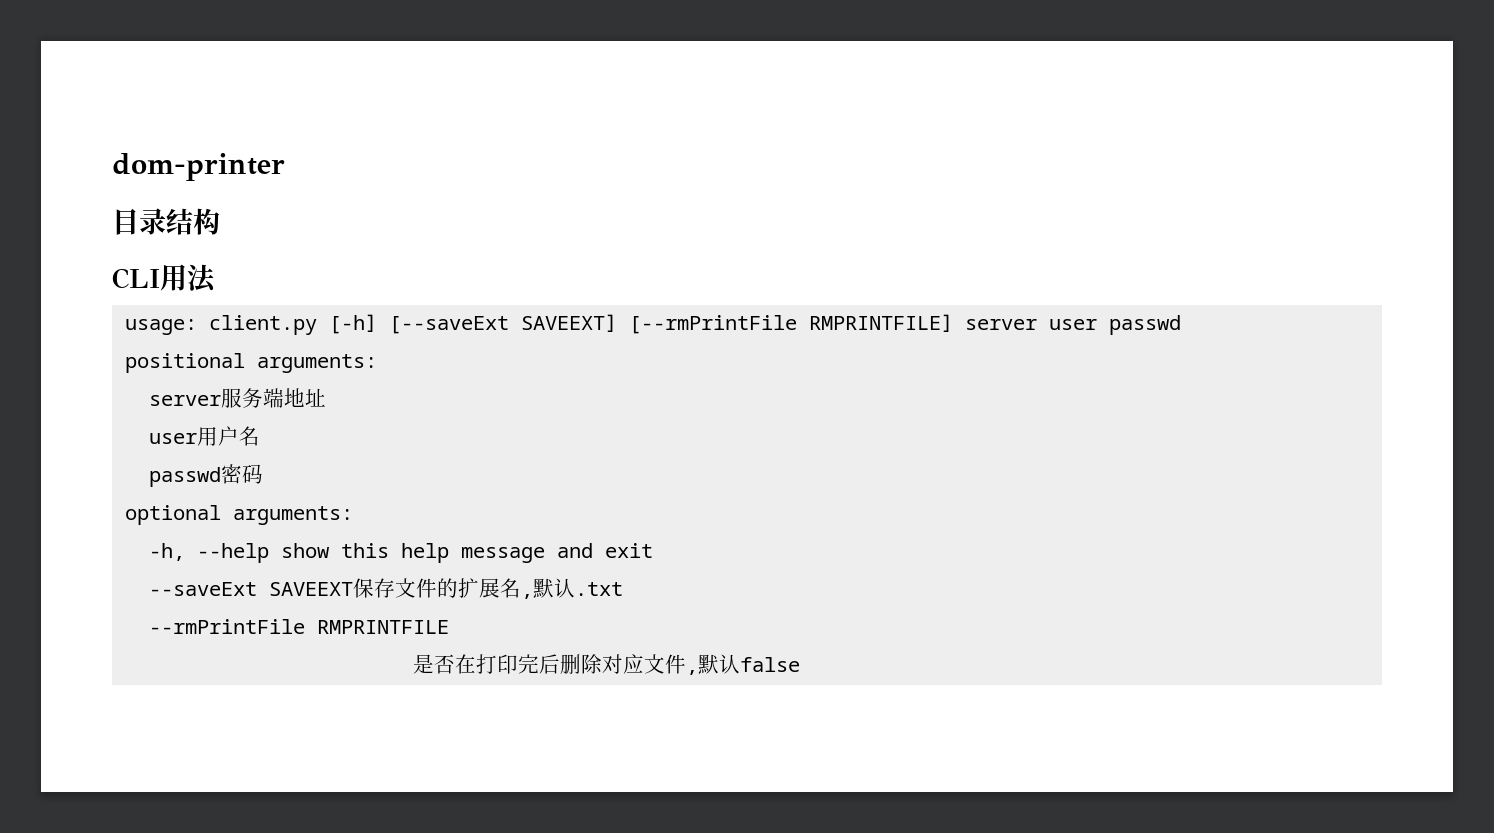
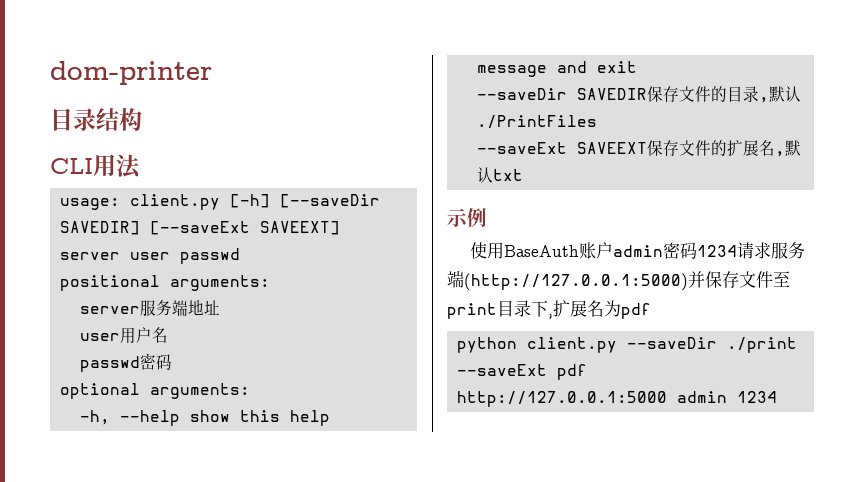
[388,314,953,334] [--saveExt SAVEEXT] [--rmPrintFile RMPRINTFILE] -> [280,194,381,208] [60,221,341,235] [--saveDir SAVEDIR] [--saveExt SAVEEXT]
(653, 550) none -> [477,86,802,103] [477,115,598,129] // --saveDir SAVEDIR保存文件的目录,默认./PrintFiles
[574,582,623,596] [148,619,449,634] [412,654,800,675] .txt // --rmPrintFile RMPRINTFILE // 是否在打印完后删除对应文件,默认false -> [493,169,524,181] [447,208,487,227] [469,242,805,259] [447,270,790,291] [447,300,651,319] [457,337,798,353] [457,364,588,380] [457,391,778,407] txt // 示例 // 使用BaseAuth账户admin密码1234请求服务端(http://127.0.0.1:5000)并保存文件至print目录下,扩展名为pdf // python client.py --saveDir ./print --saveExt pdf http://127.0.0.1:5000 admin 1234

